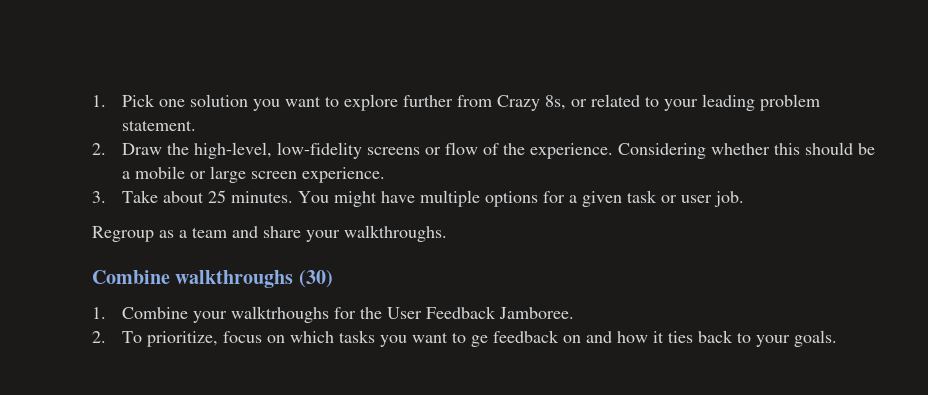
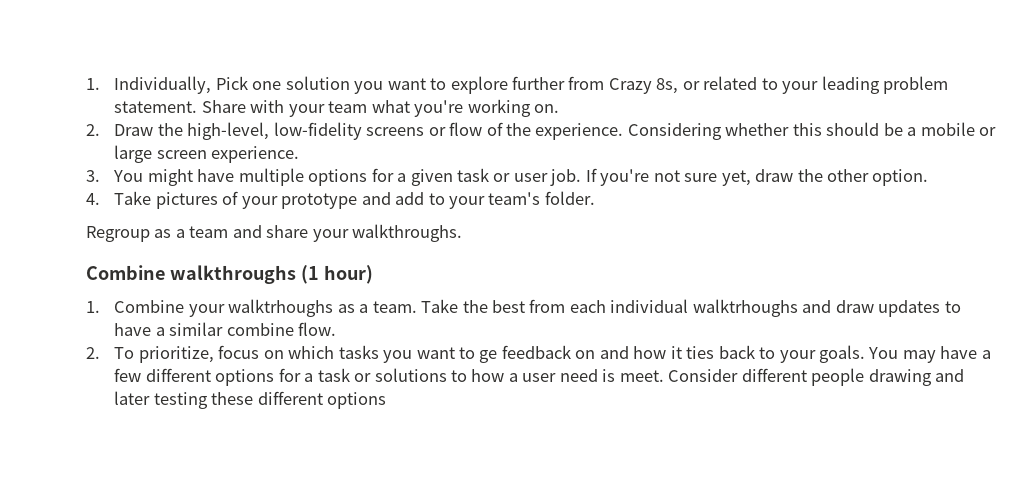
[92,95,106,107] 1. -> [86,76,212,94] 1. Individually,
(197, 125) none -> [201,99,559,117] Share with your team what you're working on.
[122,190,294,203] Take about 25 minutes. -> (100, 176) none
(745, 199) none -> [585,168,929,186] [86,191,595,209] If you're not sure yet, draw the other option. // 4. Take pictures of your prototype and add to your team's folder.
[298,270,333,288] (30) -> [300,265,373,284] (1 hour)
[334,306,575,319] for the User Feedback Jamboree. -> [337,299,961,317] [114,322,337,336] as a team. Take the best from each individual walktrhoughs and draw updates to have a similar combine flow.
(838, 338) none -> [868,346,991,363] [114,368,964,386] [114,391,387,409] You may have a few different options for a task or solutions to how a user need is meet. Consider different people drawing and later testing these different options

